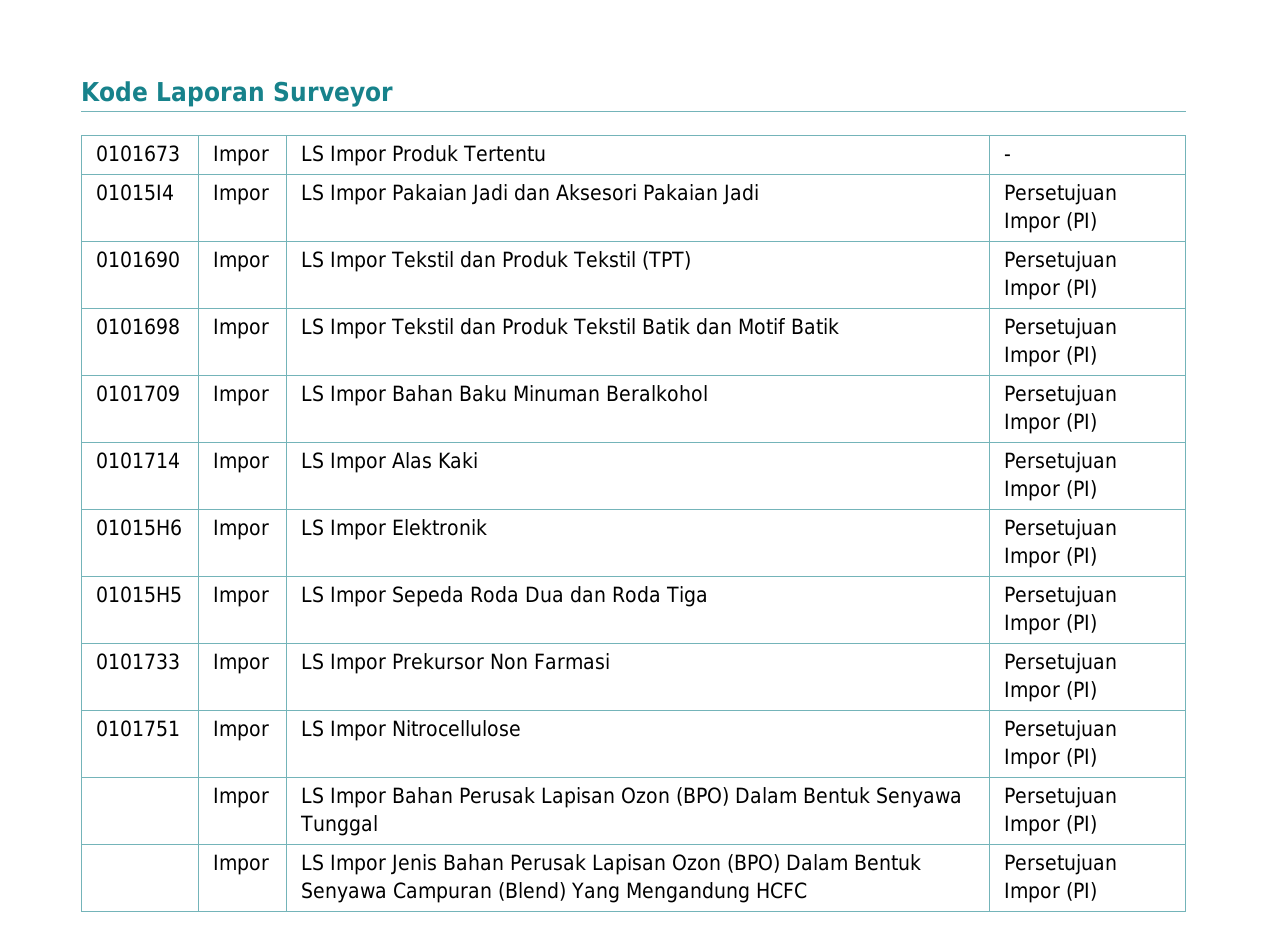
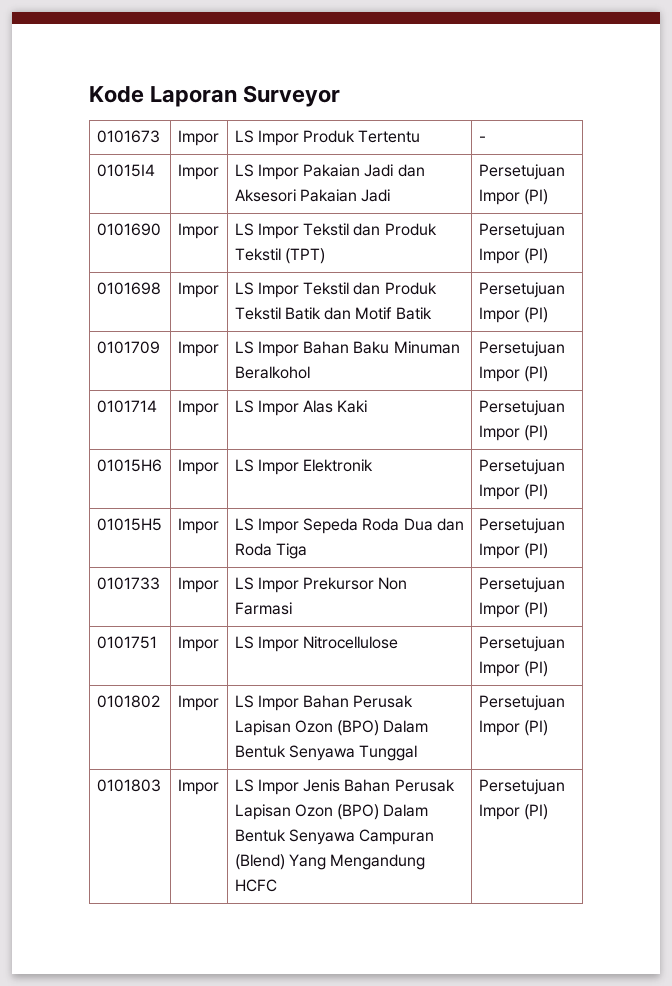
(1098, 757) none -> [96,695,160,708] 0101802
(1098, 824) none -> [96,779,161,792] 0101803

